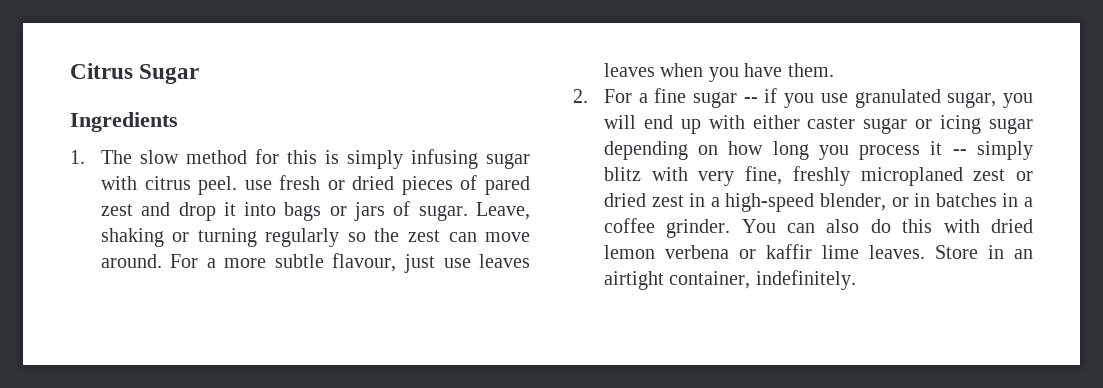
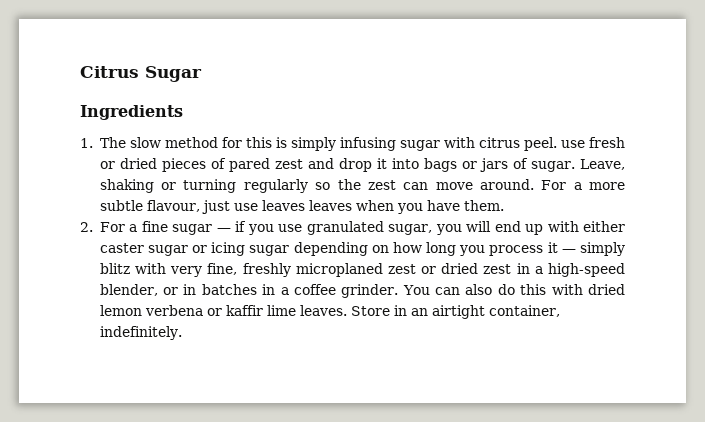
[743,97,758,103] -- -> [216,228,231,232] —
[952,149,967,155] -- -> [561,249,576,253] —

